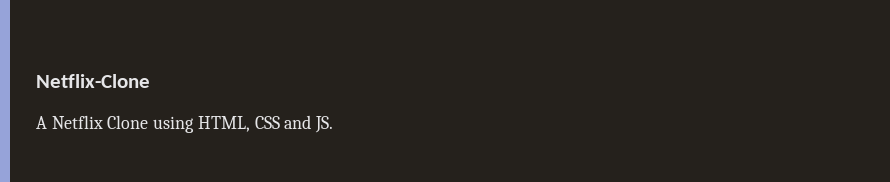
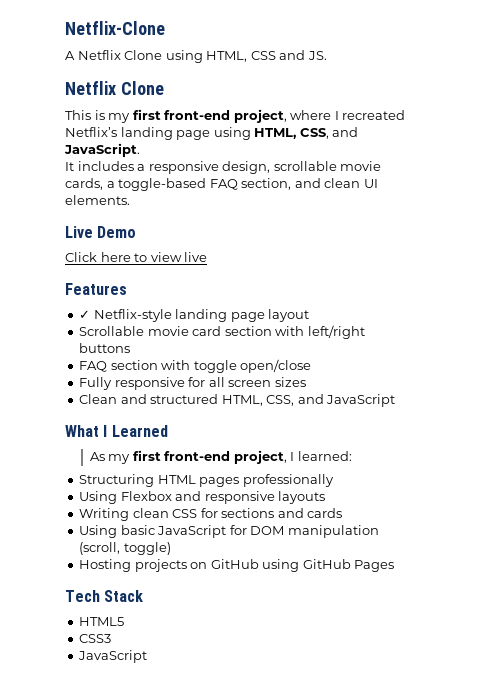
(334, 124) none -> [65,81,164,95] [65,109,406,123] [65,127,359,140] [64,143,140,157] [65,161,382,174] [65,178,378,191] [65,195,130,205] [65,226,137,238] [65,252,208,262] [65,283,127,295] [79,309,310,322] [79,325,365,339] [79,343,131,353] [79,359,312,373] [79,377,306,390] [79,394,396,407] [65,425,168,437] [89,450,352,464] [79,474,334,487] [79,491,326,504] [79,508,343,521] [79,525,379,538] [79,542,171,555] [79,559,395,572] [65,590,144,602] [79,617,125,626] [79,634,112,643] [78,650,148,663] // Netflix Clone // This is my first front-end project, where I recreated Netflix’s landing page using HTML, CSS, and JavaScript. // It includes a responsive design, scrollable movie cards, a toggle-based FAQ section, and clean UI elements. // Live Demo // Click here to view live // Features // ✓ Netflix-style landing page layout // Scrollable movie card section with left/right buttons // FAQ section with toggle open/close // Fully responsive for all screen sizes // Clean and structured HTML, CSS, and JavaScript // What I Learned // As my first front-end project, I learned: // Structuring HTML pages professionally // Using Flexbox and responsive layouts // Writing clean CSS for sections and cards // Using basic JavaScript for DOM manipulation (scroll, toggle) // Hosting projects on GitHub using GitHub Pages // Tech Stack // HTML5 // CSS3 // JavaScript

